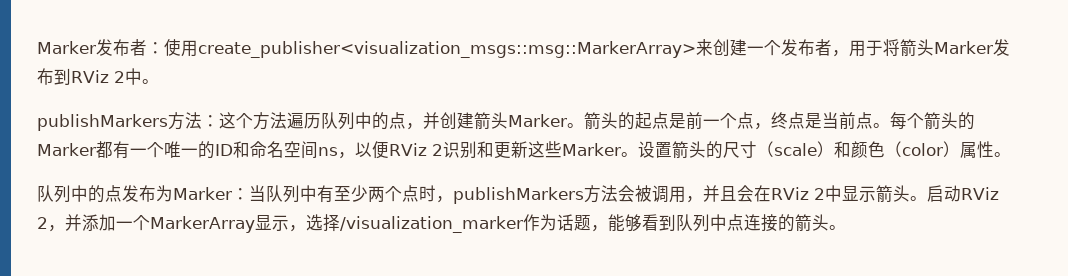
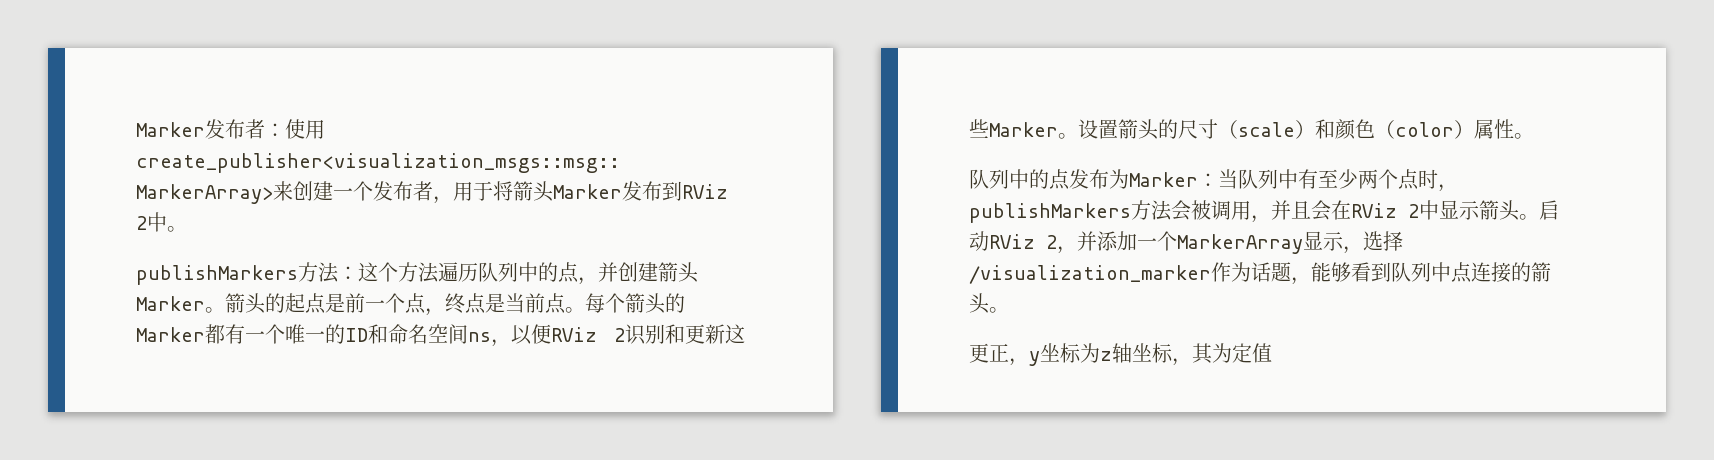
(846, 227) none -> [969,343,1272,366] // 更正，y坐标为z轴坐标，其为定值

